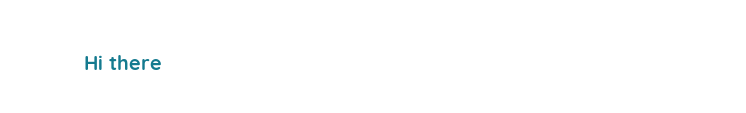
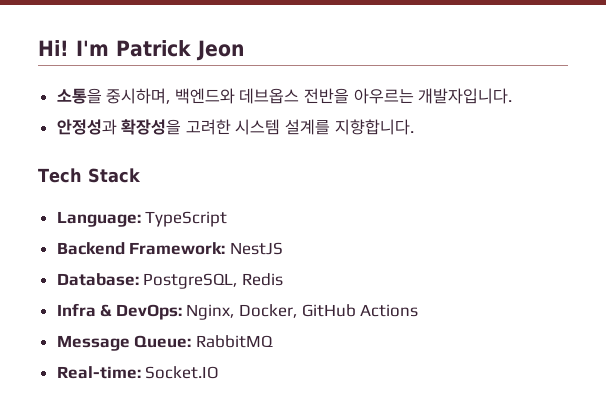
[84,55,162,70] Hi there -> [38,40,244,61] [56,88,513,104] [56,119,414,135] [38,168,141,183] [56,211,228,227] [56,242,283,255] [56,273,283,289] [56,303,419,320] [56,335,273,351] [56,366,220,379] Hi! I'm Patrick Jeon // 소통을 중시하며, 백엔드와 데브옵스 전반을 아우르는 개발자입니다. // 안정성과 확장성을 고려한 시스템 설계를 지향합니다. // Tech Stack // Language: TypeScript // Backend Framework: NestJS // Database: PostgreSQL, Redis // Infra & DevOps: Nginx, Docker, GitHub Actions // Message Queue: RabbitMQ // Real-time: Socket.IO

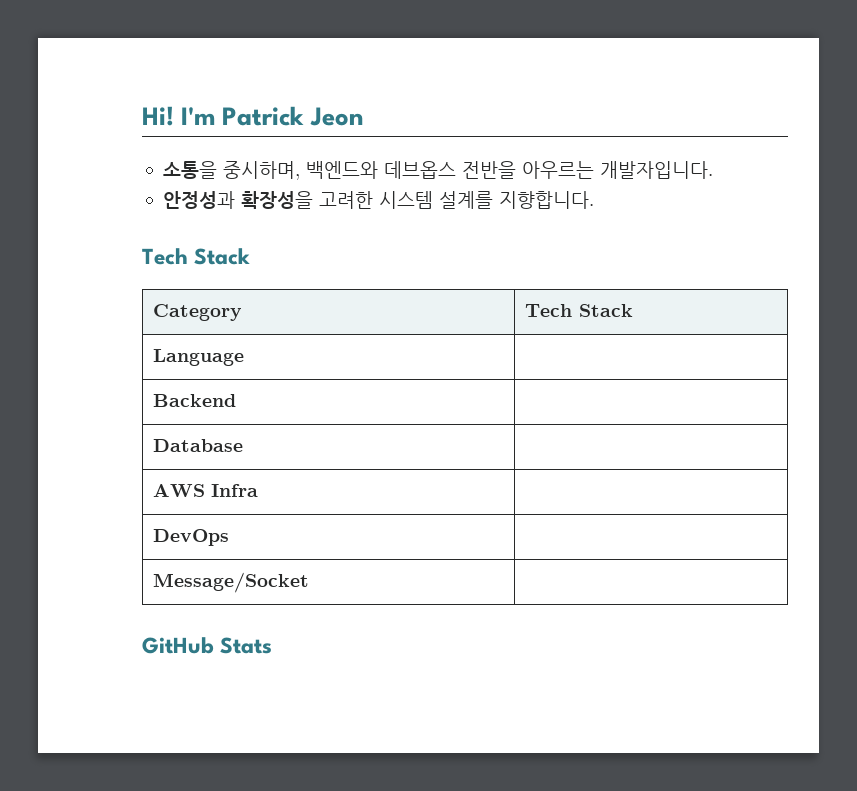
[56,211,228,227] [56,242,283,255] [56,273,283,289] [56,303,419,320] [56,335,273,351] [56,366,220,379] // Language: TypeScript // Backend Framework: NestJS // Database: PostgreSQL, Redis // Infra & DevOps: Nginx, Docker, GitHub Actions // Message Queue: RabbitMQ // Real-time: Socket.IO -> [153,304,243,321] [525,304,634,317] [153,349,245,366] [153,394,237,407] [153,439,244,452] [153,484,259,497] [153,529,230,546] [153,572,310,593] [142,637,273,654] // Category | Tech Stack // Language | // Backend | // Database | // AWS Infra | // DevOps | // Message/Socket | // GitHub Stats

